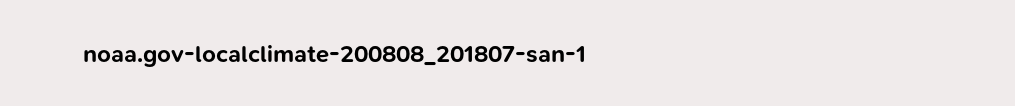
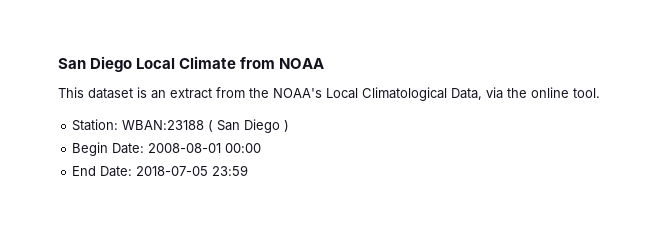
[83,45,586,67] noaa.gov-localclimate-200808_201807-san-1 -> [58,56,325,72] [58,87,600,101] [72,119,290,133] [72,142,262,156] [72,165,249,177] San Diego Local Climate from NOAA // This dataset is an extract from the NOAA's Local Climatological Data, via the online tool. // Station: WBAN:23188 ( San Diego ) // Begin Date: 2008-08-01 00:00 // End Date: 2018-07-05 23:59

